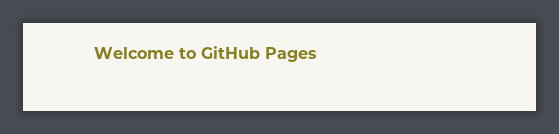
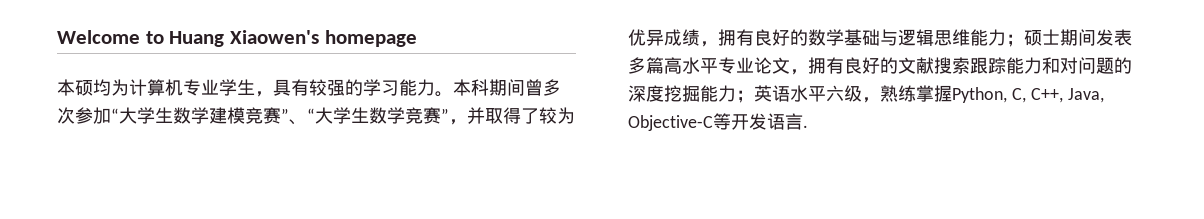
[201,46,317,62] GitHub Pages -> [169,30,417,47] [57,79,561,97] [57,107,575,125] [628,29,1132,47] [628,57,1132,75] [628,85,1104,103] [628,113,808,131] Huang Xiaowen's homepage // 本硕均为计算机专业学生，具有较强的学习能力。本科期间曾多次参加“大学生数学建模竞赛”、“大学生数学竞赛”，并取得了较为优异成绩，拥有良好的数学基础与逻辑思维能力；硕士期间发表多篇高水平专业论文，拥有良好的文献搜索跟踪能力和对问题的深度挖掘能力；英语水平六级，熟练掌握Python, C, C++, Java, Objective-C等开发语言.

